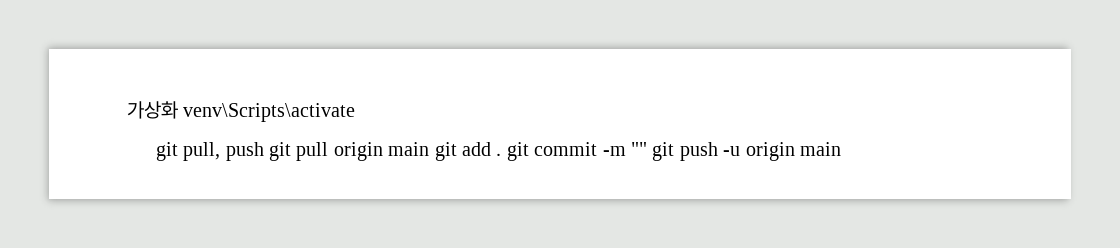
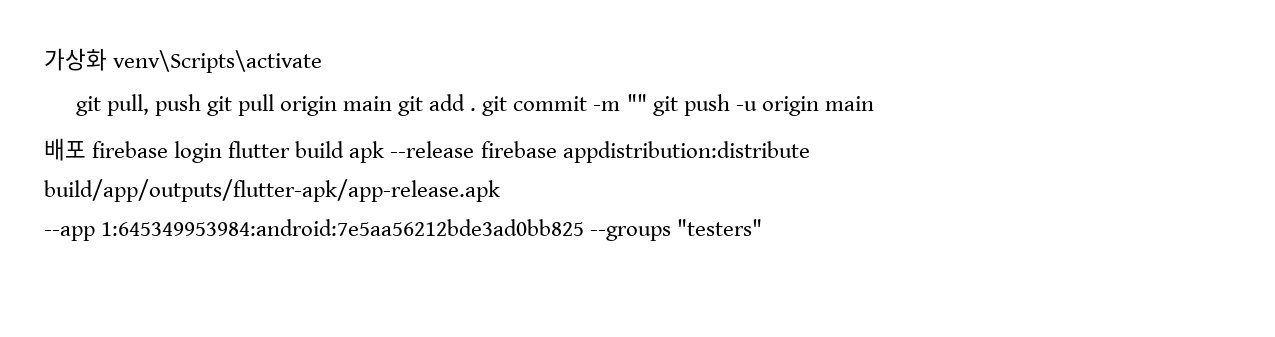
(841, 149) none -> [44,138,810,163] [44,179,500,202] [44,219,763,241] // 배포 firebase login flutter build apk --release firebase appdistribution:distribute build/app/outputs/flutter-apk/app-release.apk // --app 1:645349953984:android:7e5aa56212bde3ad0bb825 --groups "testers"

